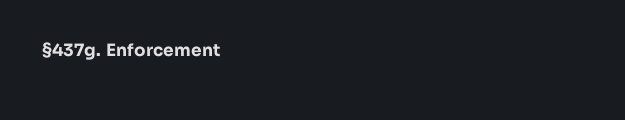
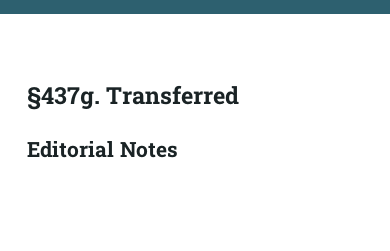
[105,43,220,57] Enforcement -> [106,85,240,105] [27,141,178,158] Transferred // Editorial Notes

